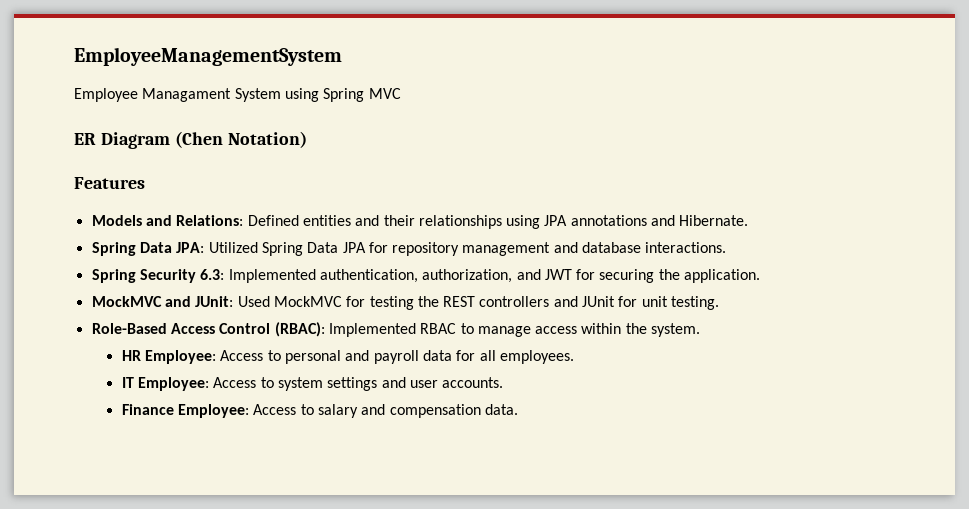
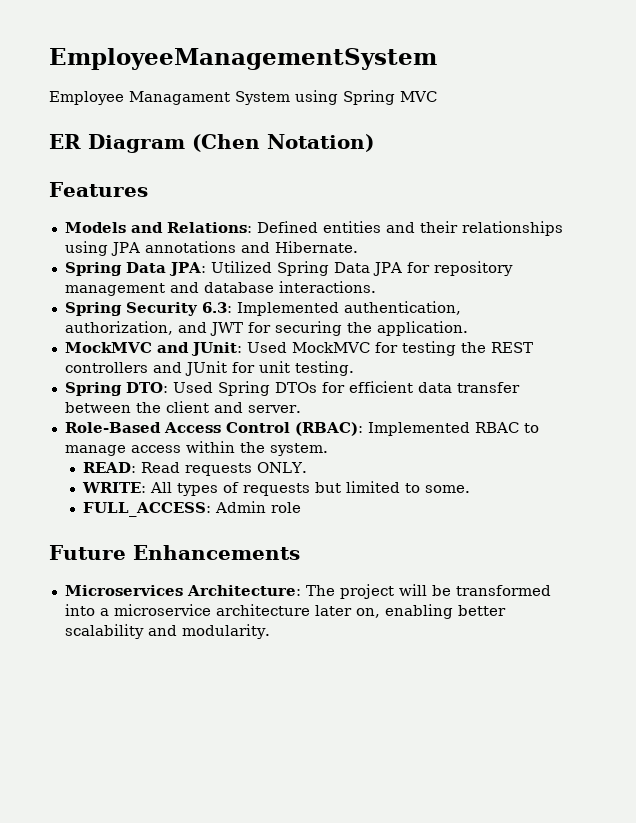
(720, 303) none -> [64,381,520,396] [64,401,301,413] // Spring DTO: Used Spring DTOs for efficient data transfer between the client and server.
[121,350,574,364] [121,377,504,391] [121,404,518,418] HR Employee: Access to personal and payroll data for all employees. // IT Employee: Access to system settings and user accounts. // Finance Employee: Access to salary and compensation data. -> [83,462,308,476] [82,481,471,496] [83,501,302,517] [49,545,300,560] [64,584,551,599] [64,604,506,619] [64,624,270,639] READ: Read requests ONLY. // WRITE: All types of requests but limited to some. // FULL_ACCESS: Admin role // Future Enhancements // Microservices Architecture: The project will be transformed into a microservice architecture later on, enabling better scalability and modularity.

